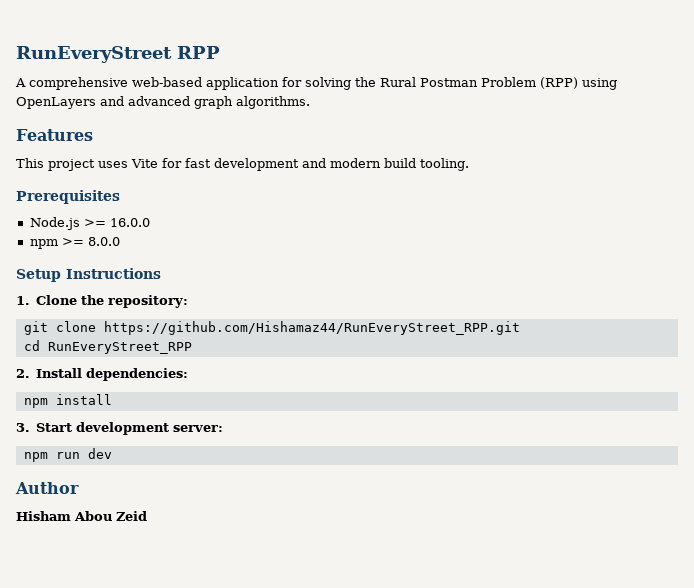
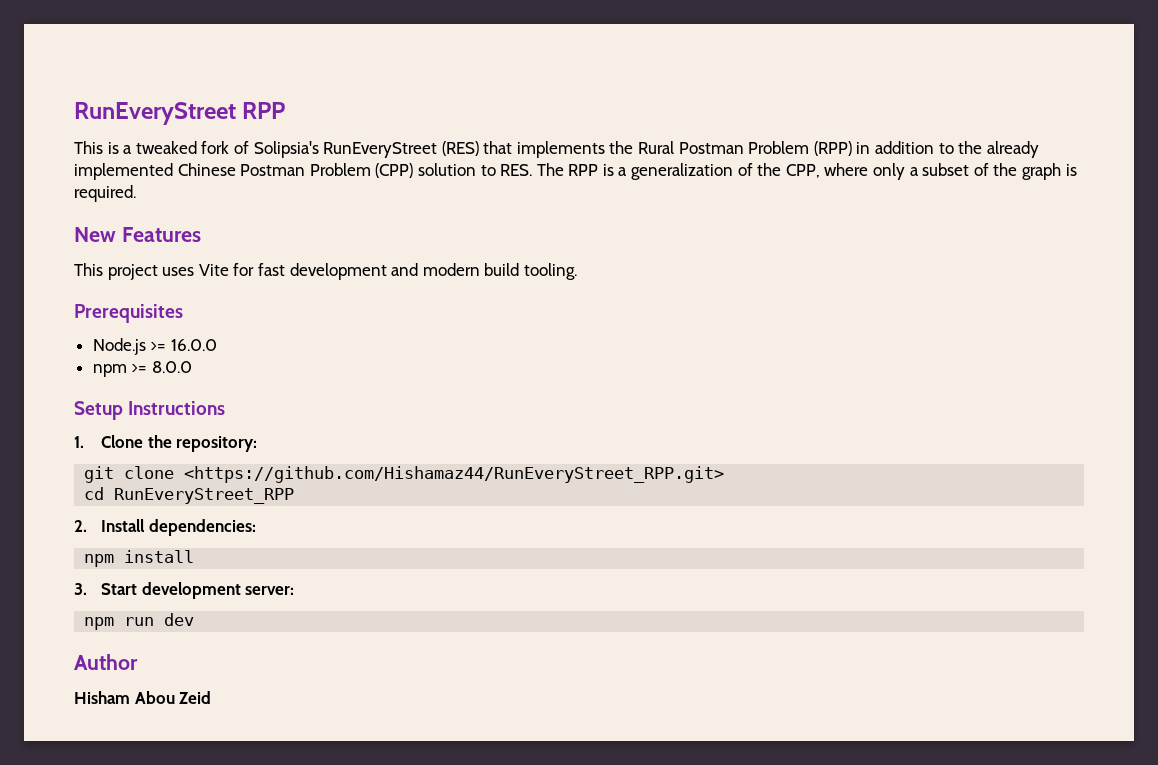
[15,77,351,90] A comprehensive web-based application for solving -> [74,141,605,158] This is a tweaked fork of Solipsia's RunEveryStreet (RES) that implements
[582,78,617,90] [16,96,310,109] using OpenLayers and advanced graph algorithms. // -> [856,141,1039,158] [74,163,1077,180] [74,185,136,202] [74,227,116,242] in addition to the already implemented Chinese Postman Problem (CPP) solution to RES. The RPP is a generalization of the CPP, where only a subset of the graph is required. // New
[103,321,520,335] https://github.com/Hishamaz44/RunEveryStreet_RPP.git -> [184,466,725,483] <https://github.com/Hishamaz44/RunEveryStreet_RPP.git>

